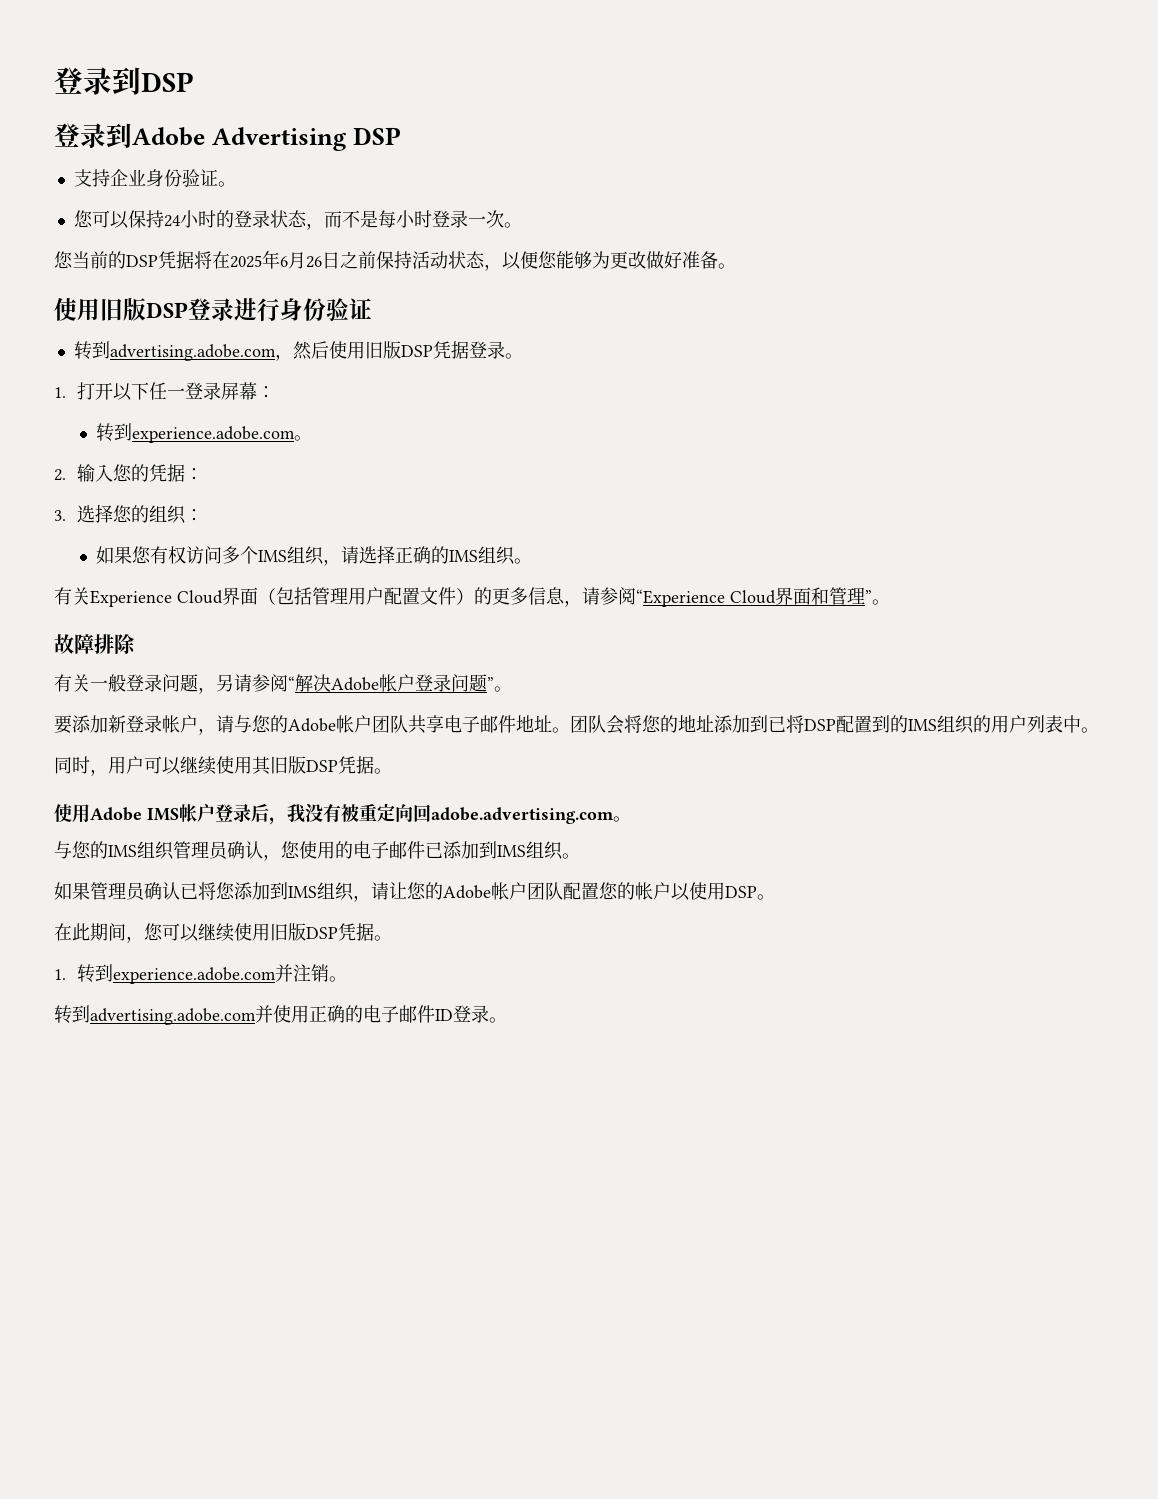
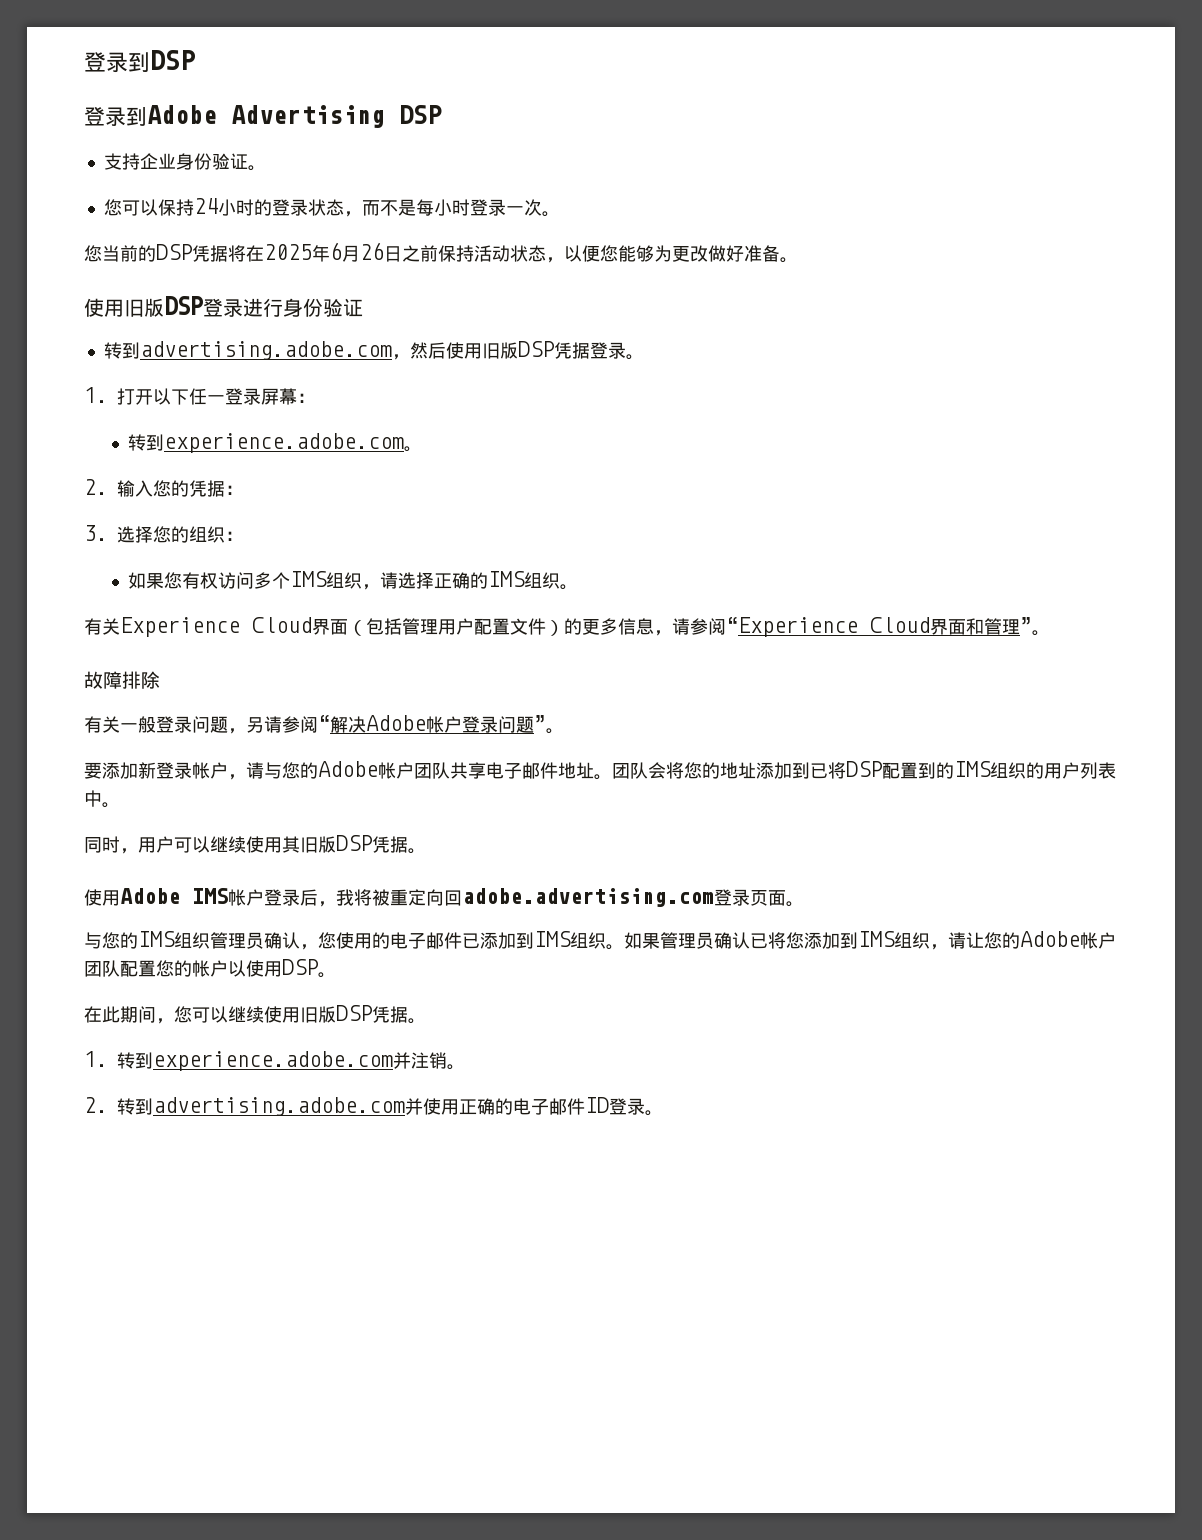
[305,804,341,822] 没有 -> [354,889,372,906] 将
(614, 815) none -> [714,889,786,906] 登录页面
(580, 856) // -> (624, 947) none
(347, 979) none -> [84,1097,108,1113] 2.

